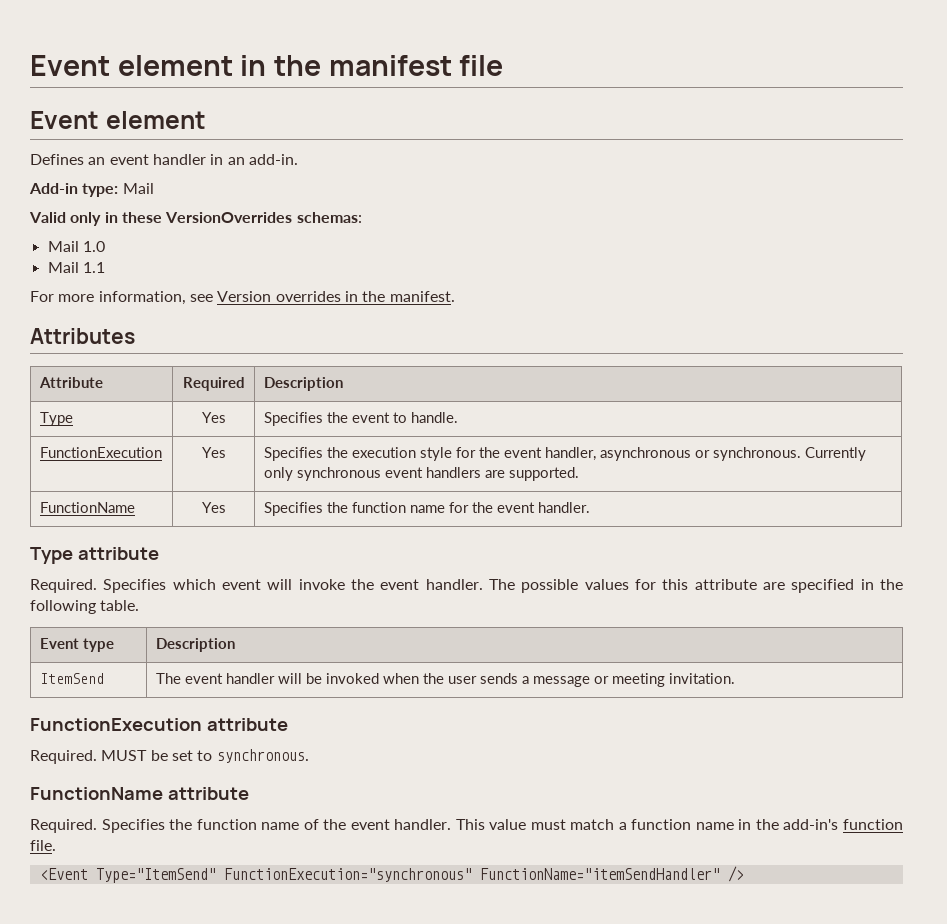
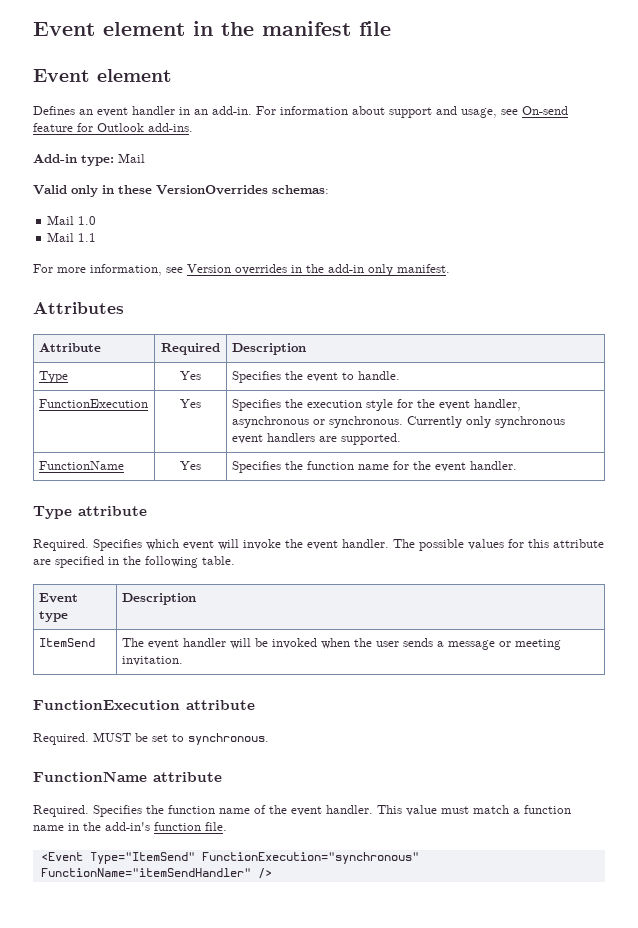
(298, 159) none -> [256,106,568,118] [33,123,193,132] For information about support and usage, see On-send feature for Outlook add-ins.
(386, 296) none -> [328,264,393,276] add-in only

